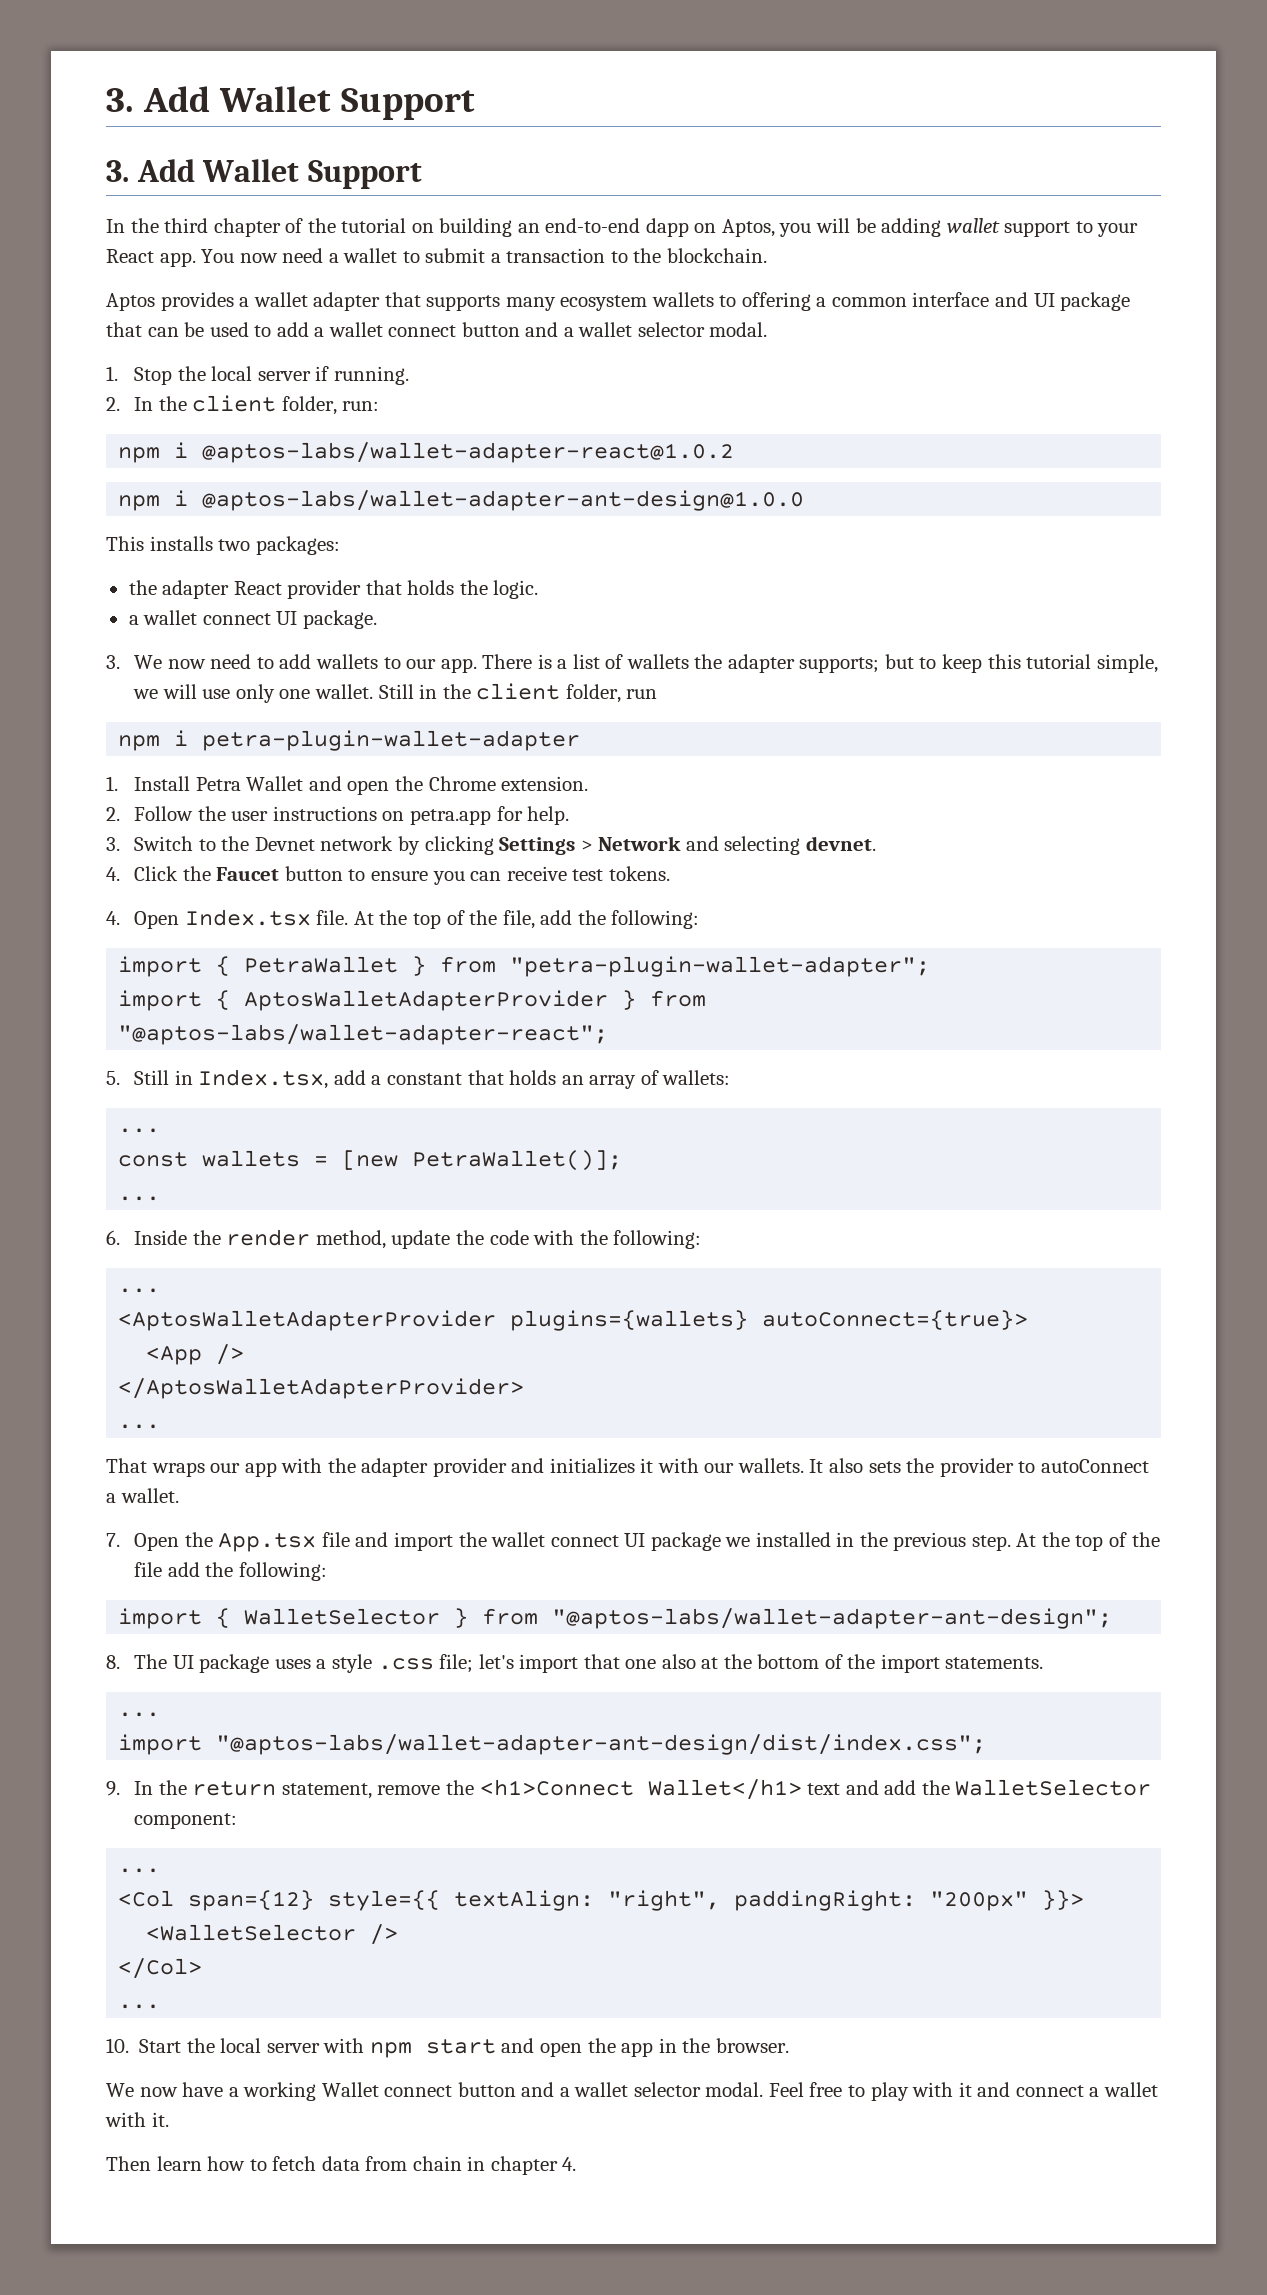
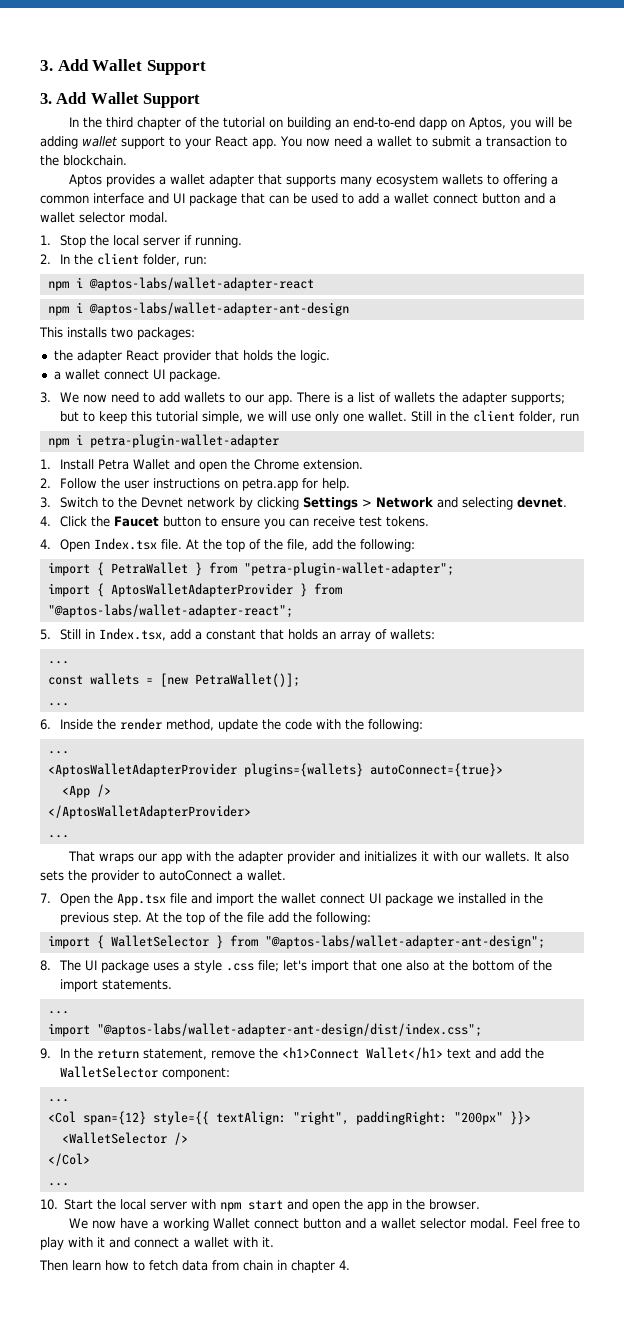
[202,442,735,463] [118,490,805,511] @aptos-labs/wallet-adapter-react@1.0.2 // npm i @aptos-labs/wallet-adapter-ant-design@1.0.0 -> [88,277,314,291] [47,302,349,316] @aptos-labs/wallet-adapter-react // npm i @aptos-labs/wallet-adapter-ant-design

